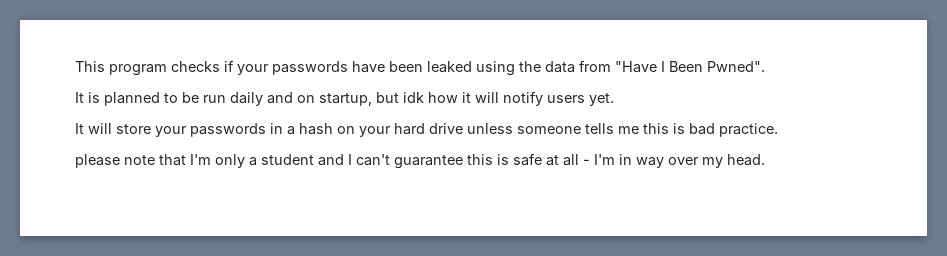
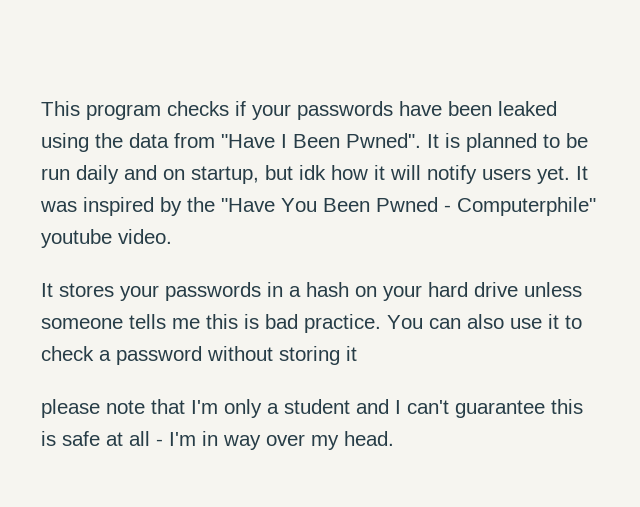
(765, 66) // -> (421, 140) none
[75,123,151,134] // It will store -> [576,166,588,180] [40,197,596,216] [41,229,172,248] [41,283,114,297] It was inspired by the "Have You Been Pwned - Computerphile" youtube video. // It stores
(778, 130) none -> [387,314,582,329] [41,346,357,365] You can also use it to check a password without storing it

